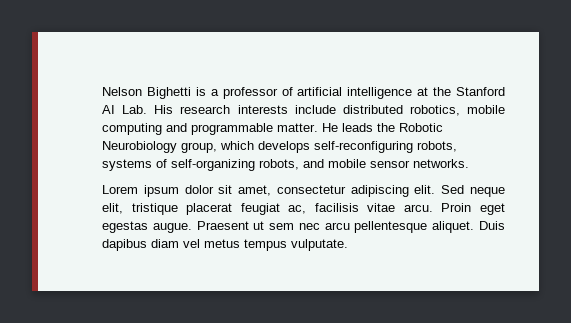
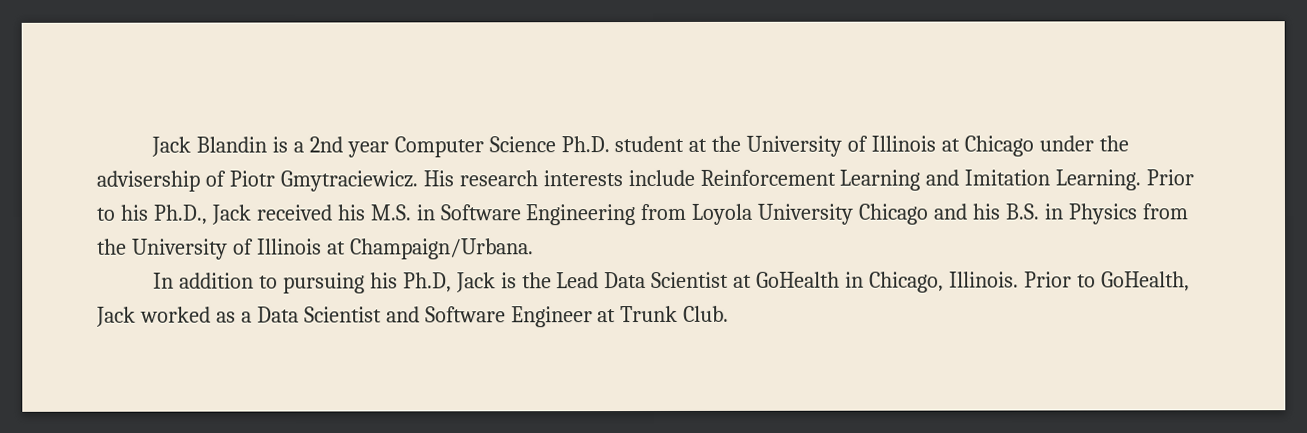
[102,87,505,99] [102,105,505,116] [102,123,443,135] [102,141,457,153] [102,159,469,171] [102,185,505,197] [102,203,505,215] [102,221,505,233] [102,239,348,251] Nelson Bighetti is a professor of artificial intelligence at the Stanford AI Lab. His research interests include distributed robotics, mobile computing and programmable matter. He leads the Robotic Neurobiology group, which develops self-reconfiguring robots, systems of self-organizing robots, and mobile sensor networks. // Lorem ipsum dolor sit amet, consectetur adipiscing elit. Sed neque elit, tristique placerat feugiat ac, facilisis vitae arcu. Proin eget egestas augue. Praesent ut sem nec arcu pellentesque aliquet. Duis dapibus diam vel metus tempus vulputate. -> [150,135,1129,158] [96,169,1195,192] [96,203,1189,226] [97,238,534,260] [152,271,1190,294] [96,305,730,328] Jack Blandin is a 2nd year Computer Science Ph.D. student at the University of Illinois at Chicago under the advisership of Piotr Gmytraciewicz. His research interests include Reinforcement Learning and Imitation Learning. Prior to his Ph.D., Jack received his M.S. in Software Engineering from Loyola University Chicago and his B.S. in Physics from the University of Illinois at Champaign/Urbana. // In addition to pursuing his Ph.D, Jack is the Lead Data Scientist at GoHealth in Chicago, Illinois. Prior to GoHealth, Jack worked as a Data Scientist and Software Engineer at Trunk Club.

